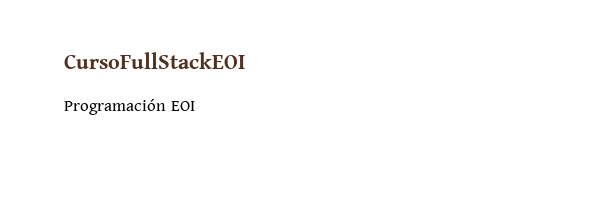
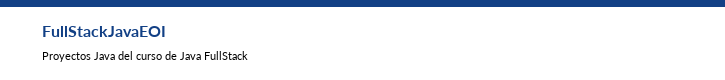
[64,52,245,69] [64,99,195,115] CursoFullStackEOI // Programación EOI -> [42,26,166,37] [42,51,248,62] FullStackJavaEOI // Proyectos Java del curso de Java FullStack

